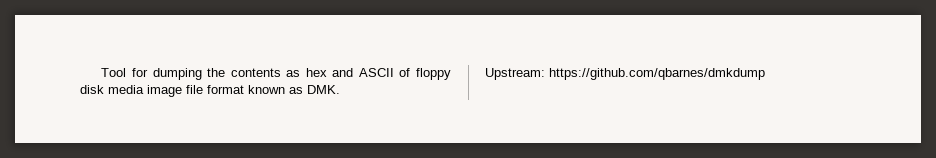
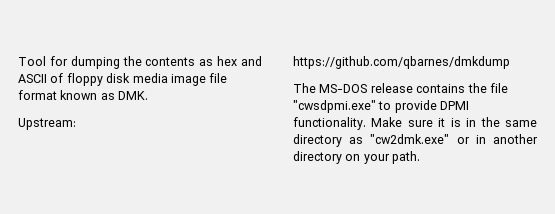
(765, 74) none -> [293,83,508,93] [293,100,470,113] [293,117,537,130] [293,134,538,147] [293,151,421,164] // The MS-DOS release contains the file "cwsdpmi.exe" to provide DPMI functionality. Make sure it is in the same directory as "cw2dmk.exe" or in another directory on your path.

